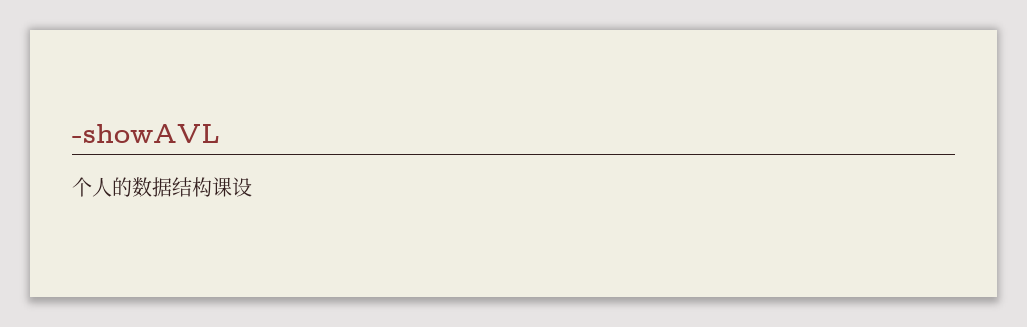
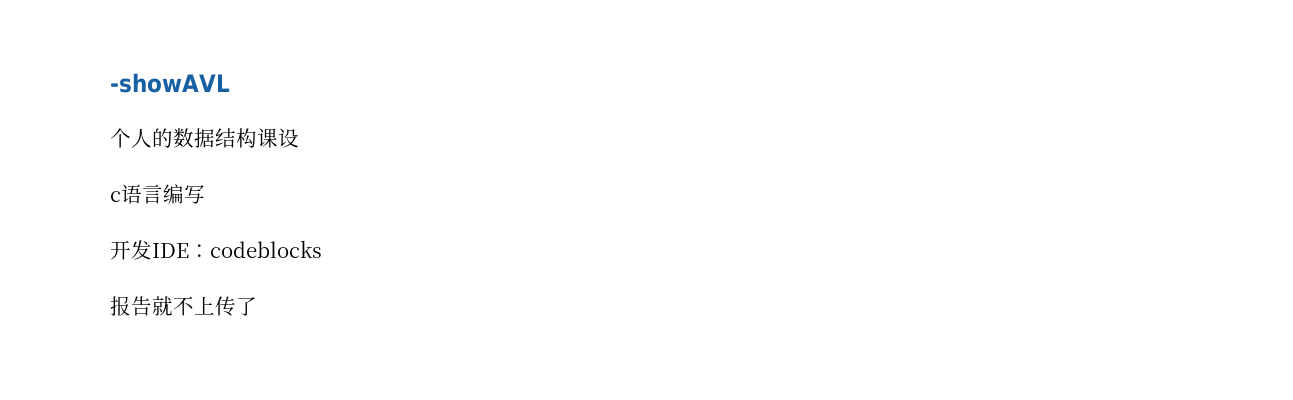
(252, 187) none -> [110,184,205,204] [110,240,322,260] [110,296,257,316] // c语言编写 // 开发IDE：codeblocks // 报告就不上传了

